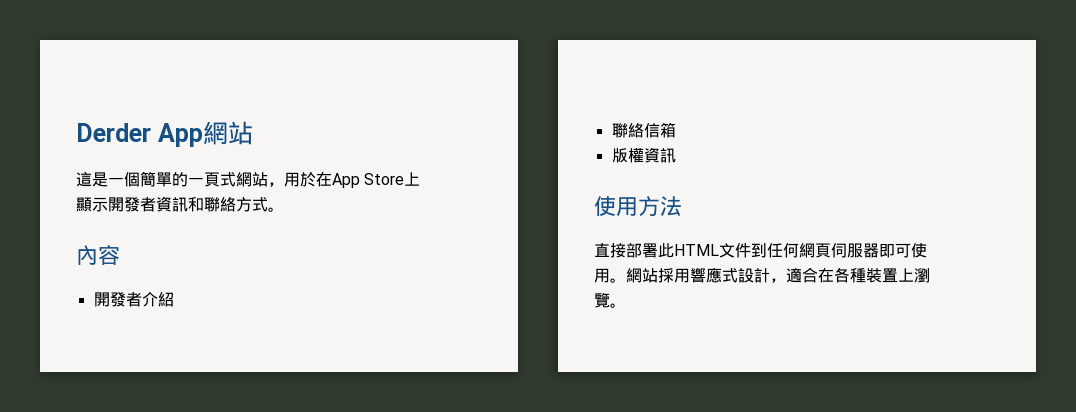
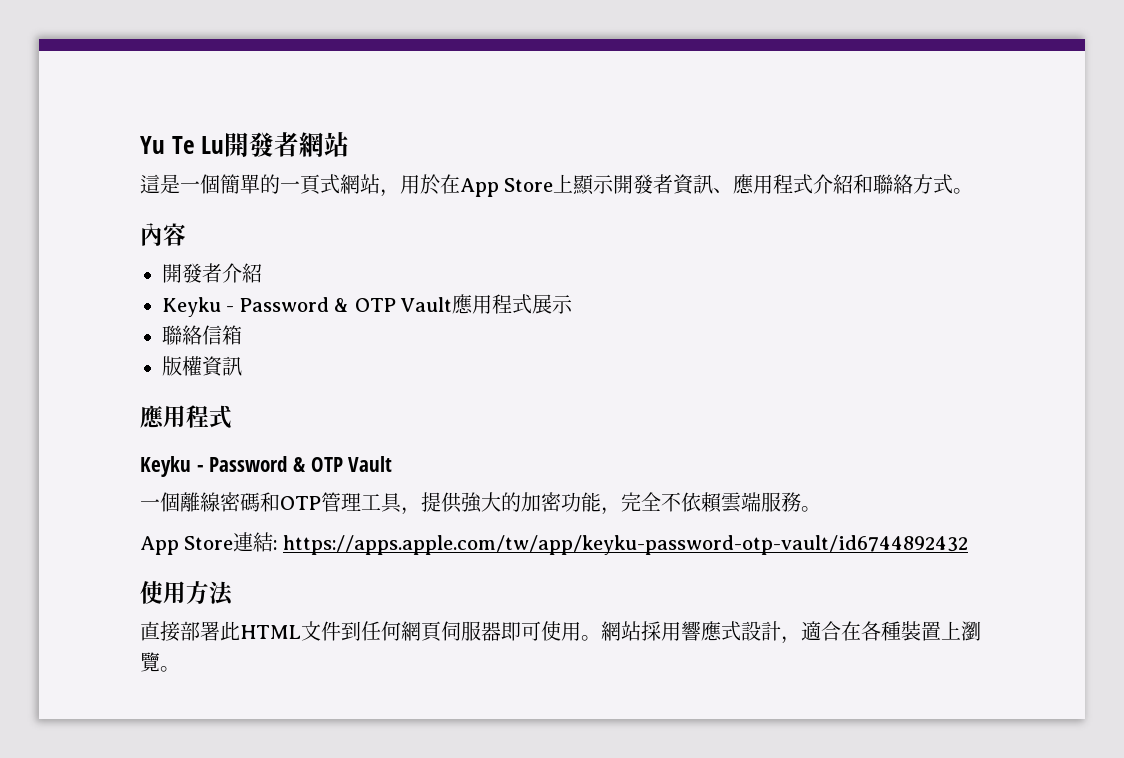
[76,123,203,147] Derder App -> [140,132,300,157] Yu Te Lu開發者
(188, 204) none -> [713,174,854,194] 、應用程式介紹
[611,122,676,138] [611,147,676,163] 聯絡信箱 // 版權資訊 -> [162,294,573,317] [162,325,242,345] [162,356,242,377] [140,405,232,429] [140,456,393,477] [140,492,821,515] [140,532,968,555] Keyku - Password & OTP Vault應用程式展示 // 聯絡信箱 // 版權資訊 // 應用程式 // Keyku - Password & OTP Vault // 一個離線密碼和OTP管理工具，提供強大的加密功能，完全不依賴雲端服務。 // App Store連結: https://apps.apple.com/tw/app/keyku-password-otp-vault/id6744892432

